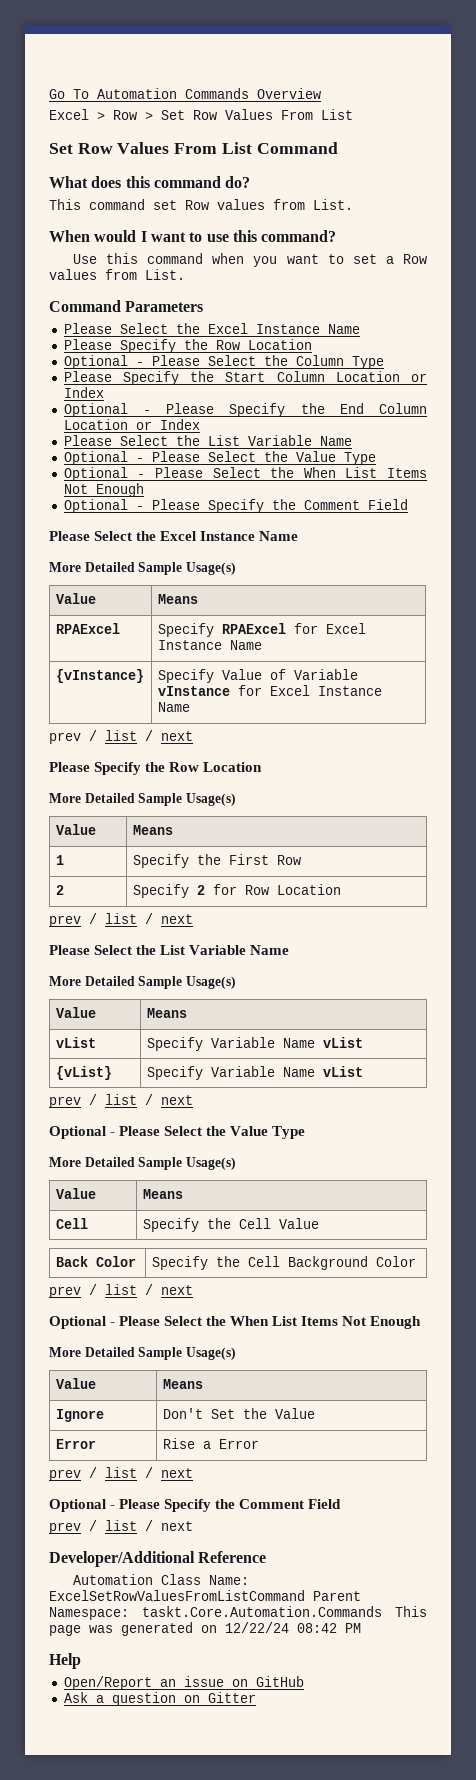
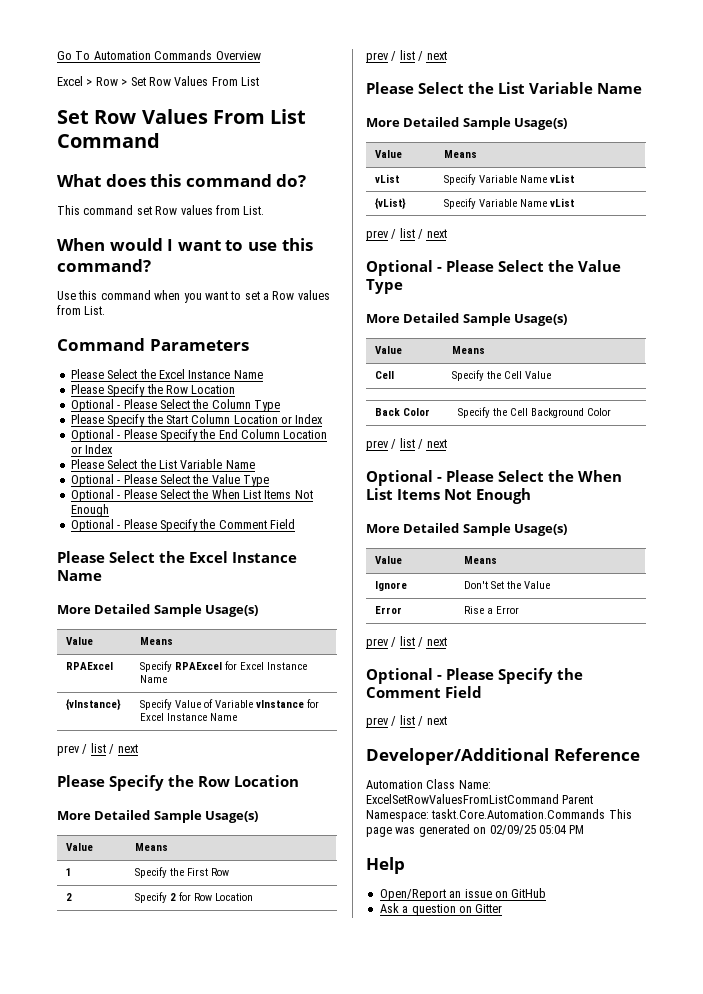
[225,1622,337,1633] 12/22/24 08:42 -> [489,825,566,835] 02/09/25 05:04

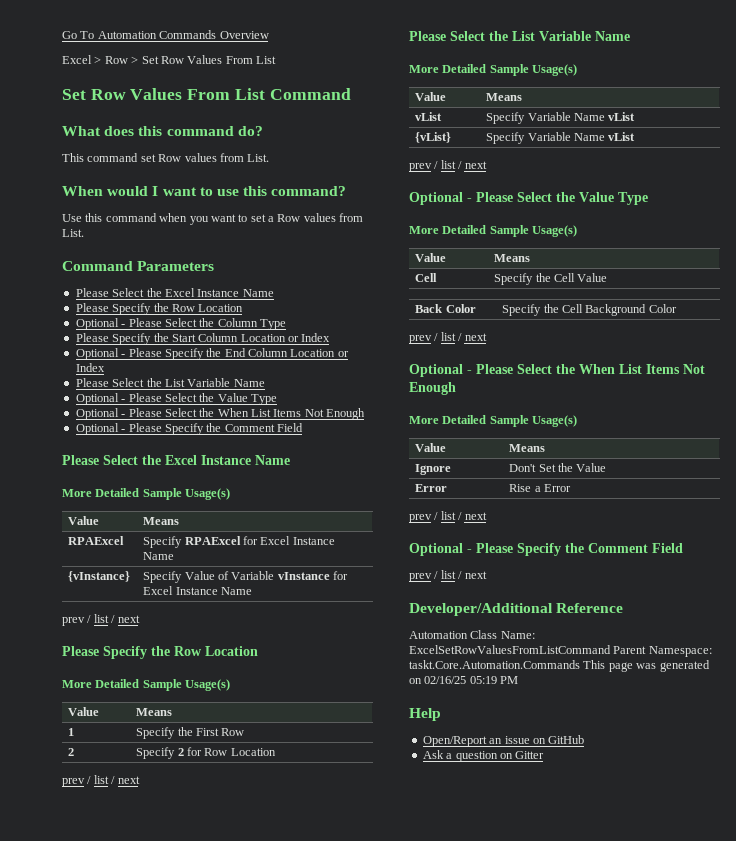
[489,825,566,835] 02/09/25 05:04 -> [424,676,497,684] 02/16/25 05:19

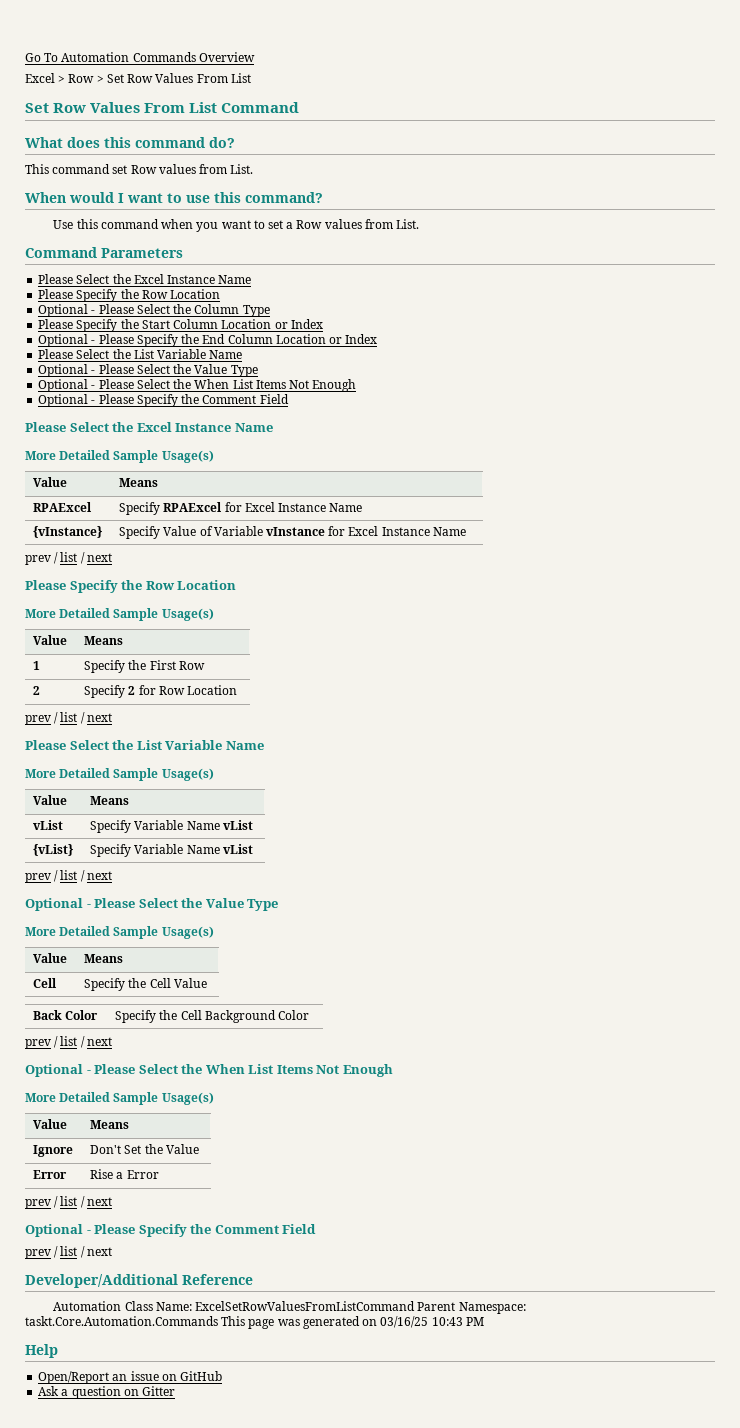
[424,676,497,684] 02/16/25 05:19 -> [380,1316,463,1328] 03/16/25 10:43

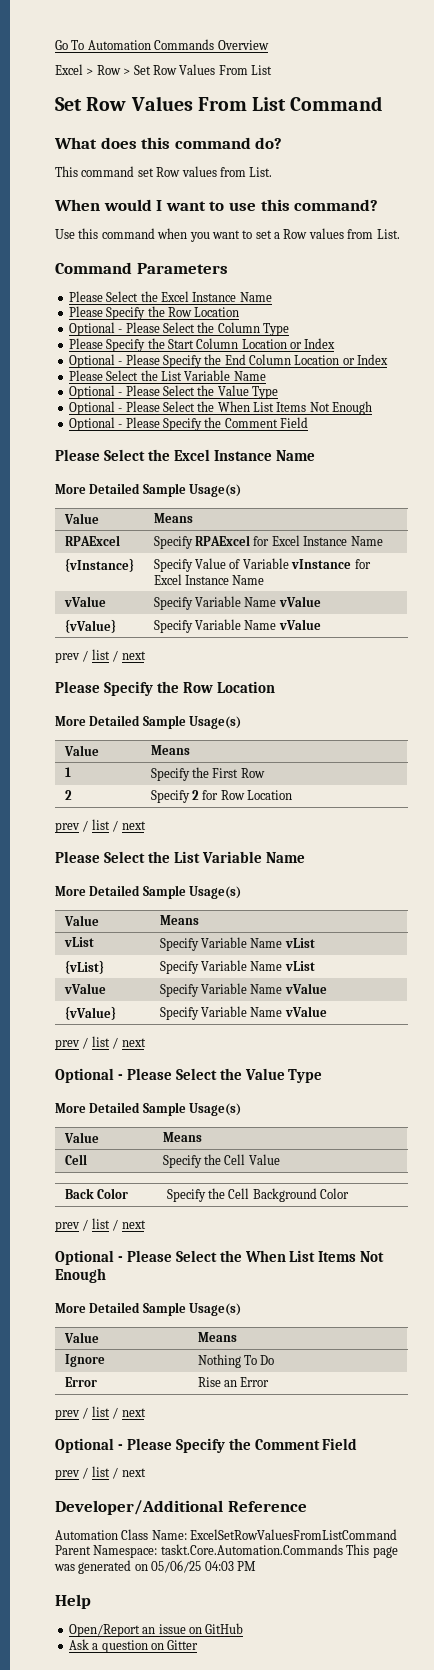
(466, 531) none -> [63,596,106,607] [153,596,321,610] [64,619,116,633] [153,619,321,633] // vValue | Specify Variable Name vValue // {vValue} | Specify Variable Name vValue
(253, 849) none -> [63,983,106,994] [159,983,327,997] [64,1006,116,1020] [159,1006,327,1020] // vValue | Specify Variable Name vValue // {vValue} | Specify Variable Name vValue
[90,1144,199,1154] Don't Set the Value -> [197,1354,275,1368] Nothing To Do
[116,1172,124,1179] a -> [224,1380,238,1387] an
[380,1316,463,1328] 03/16/25 10:43 -> [151,1560,234,1573] 05/06/25 04:03

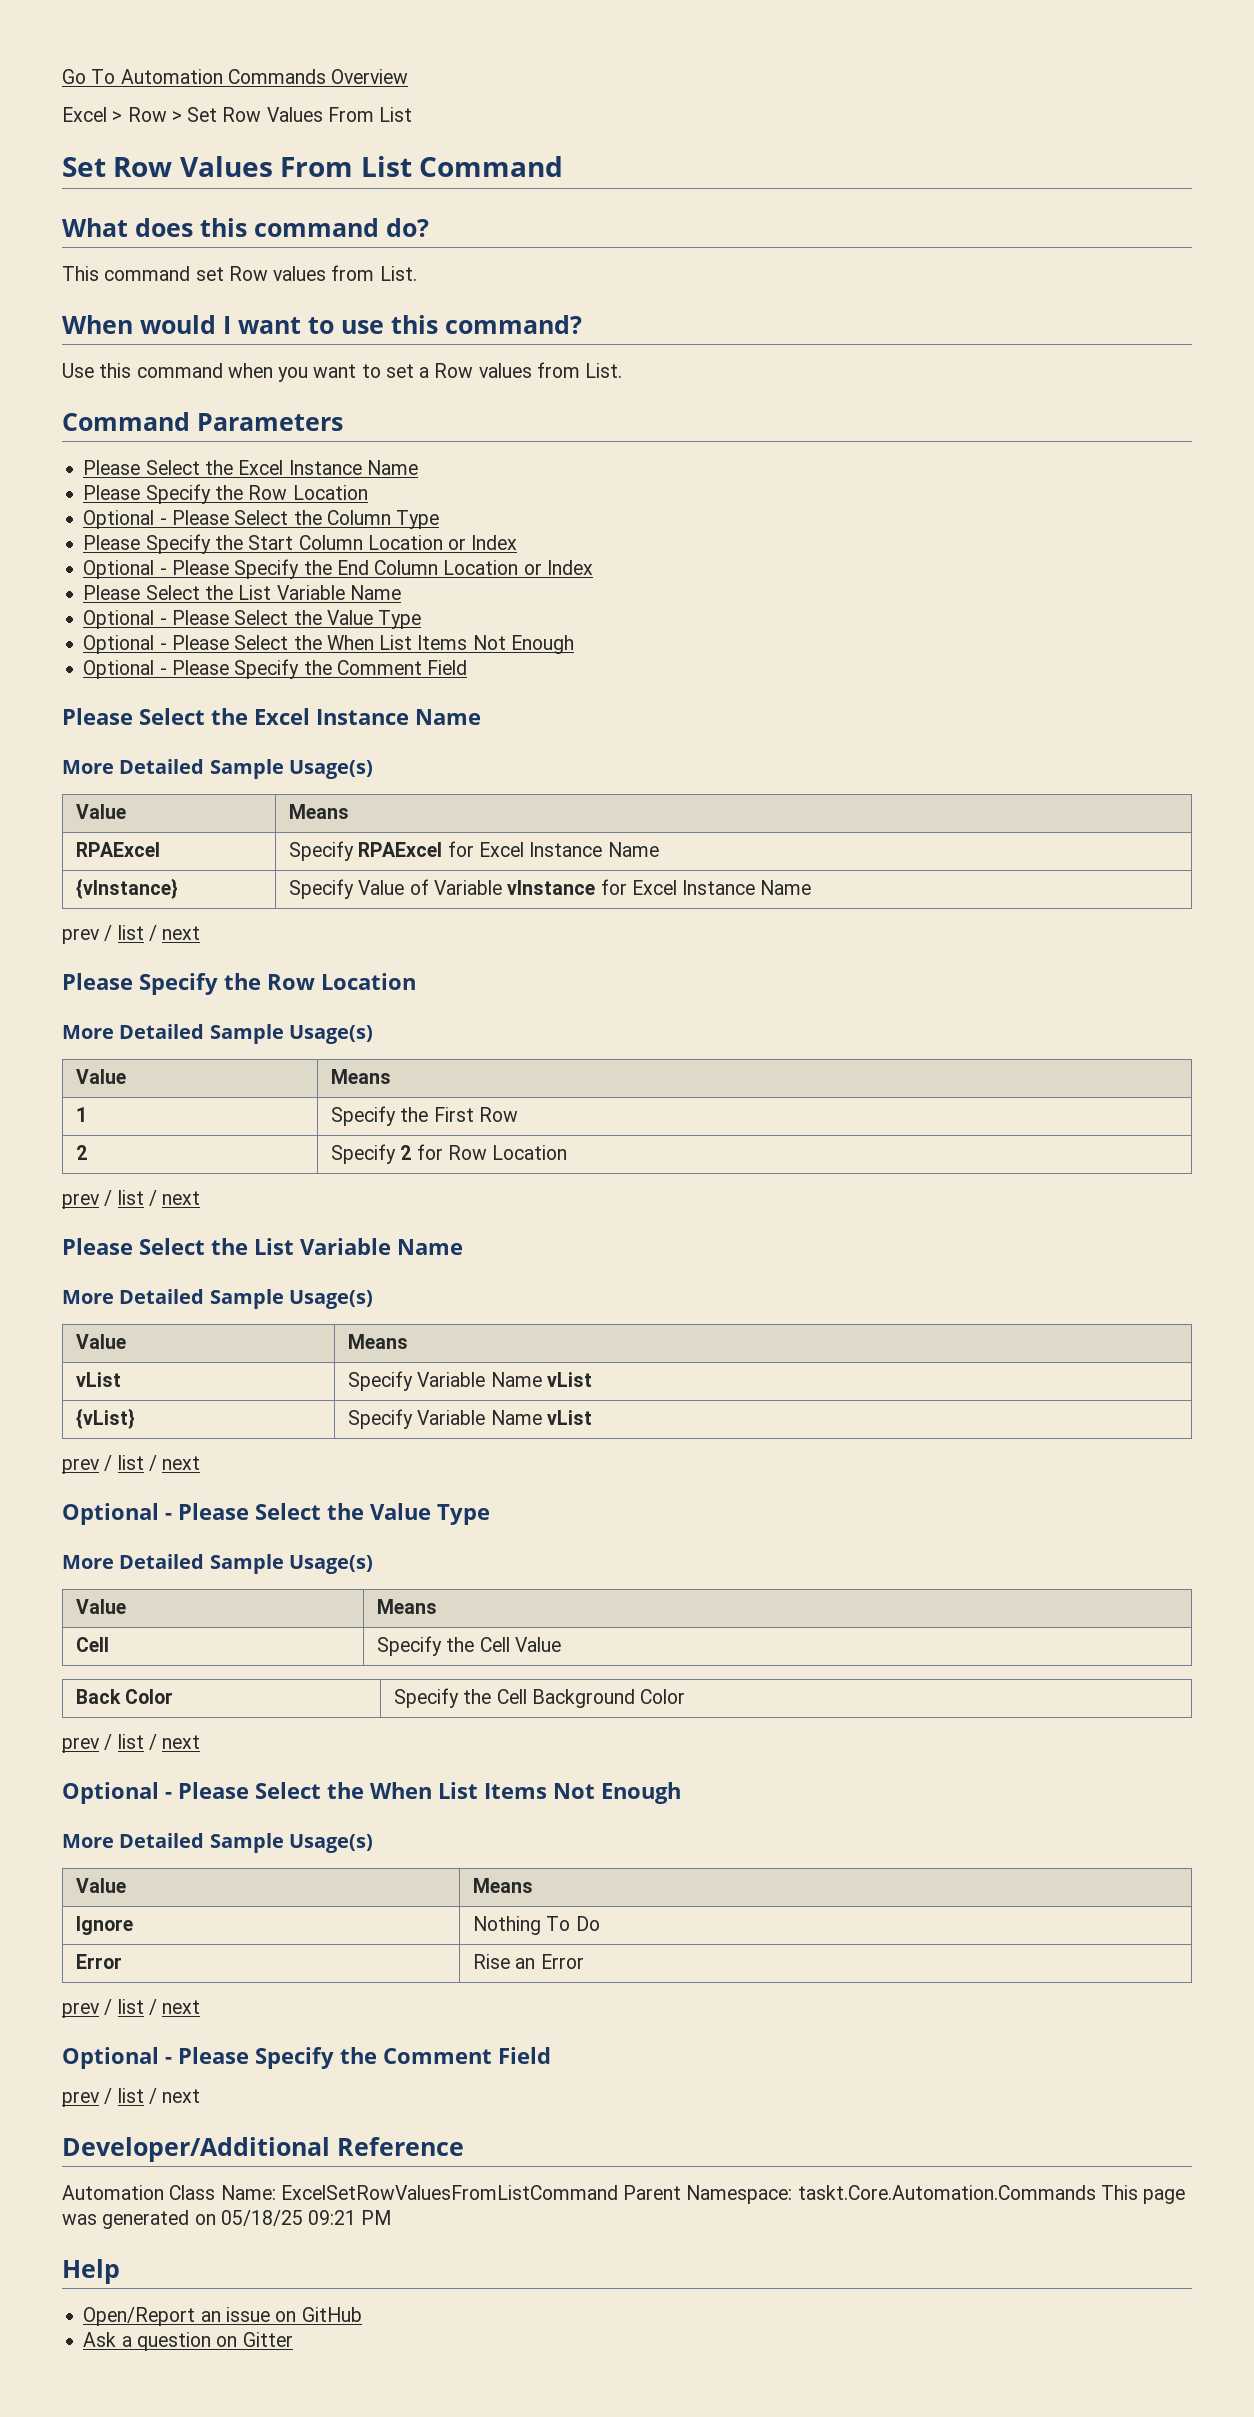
[63,596,106,607] [153,596,321,610] [64,619,116,633] [153,619,321,633] // vValue | Specify Variable Name vValue // {vValue} | Specify Variable Name vValue -> (812, 887) none
[63,983,106,994] [159,983,327,997] [64,1006,116,1020] [159,1006,327,1020] // vValue | Specify Variable Name vValue // {vValue} | Specify Variable Name vValue -> (592, 1417) none
[151,1560,234,1573] 05/06/25 04:03 -> [220,2210,357,2226] 05/18/25 09:21

